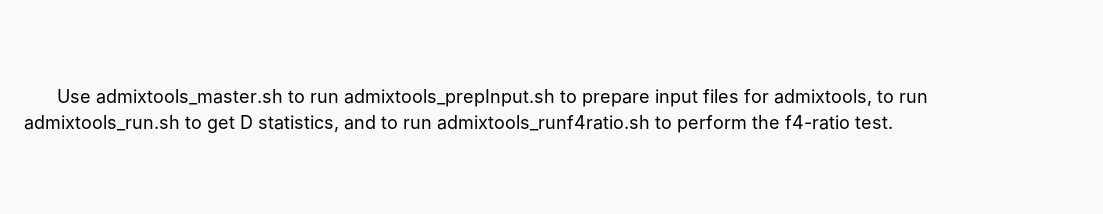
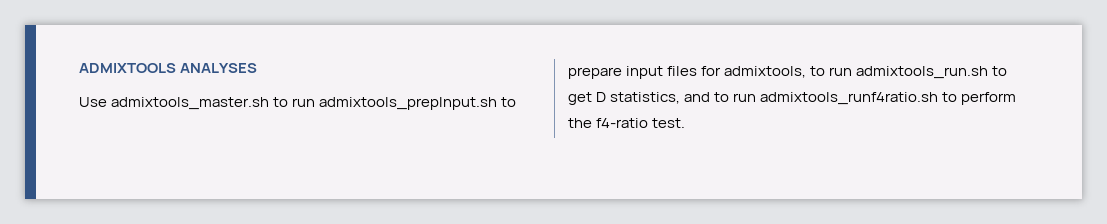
(56, 96) none -> [79,63,258,73] ADMIXTOOLS ANALYSES //

